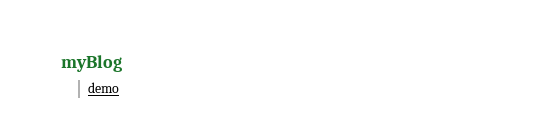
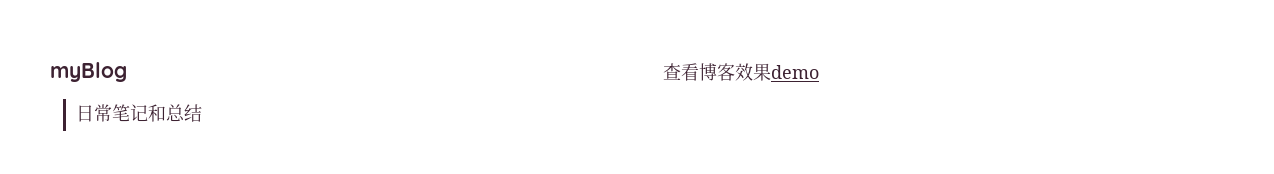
(122, 63) none -> [75,104,202,122] [663,63,771,81] 日常笔记和总结 // 查看博客效果

